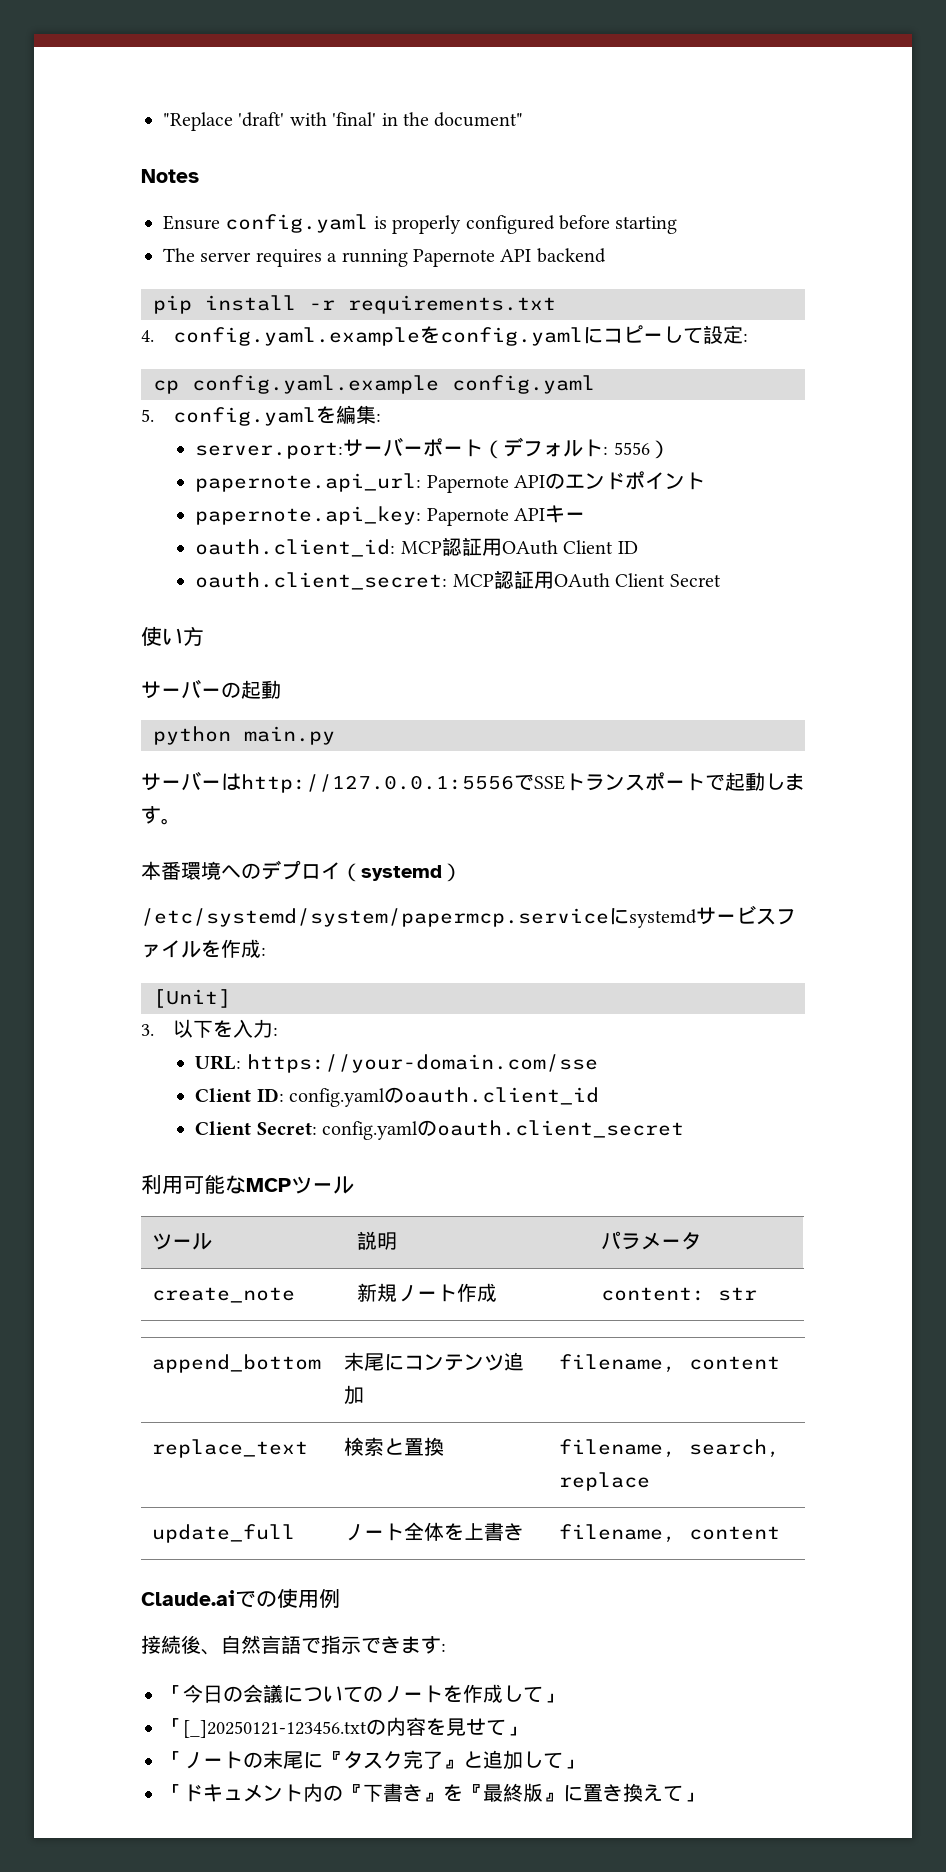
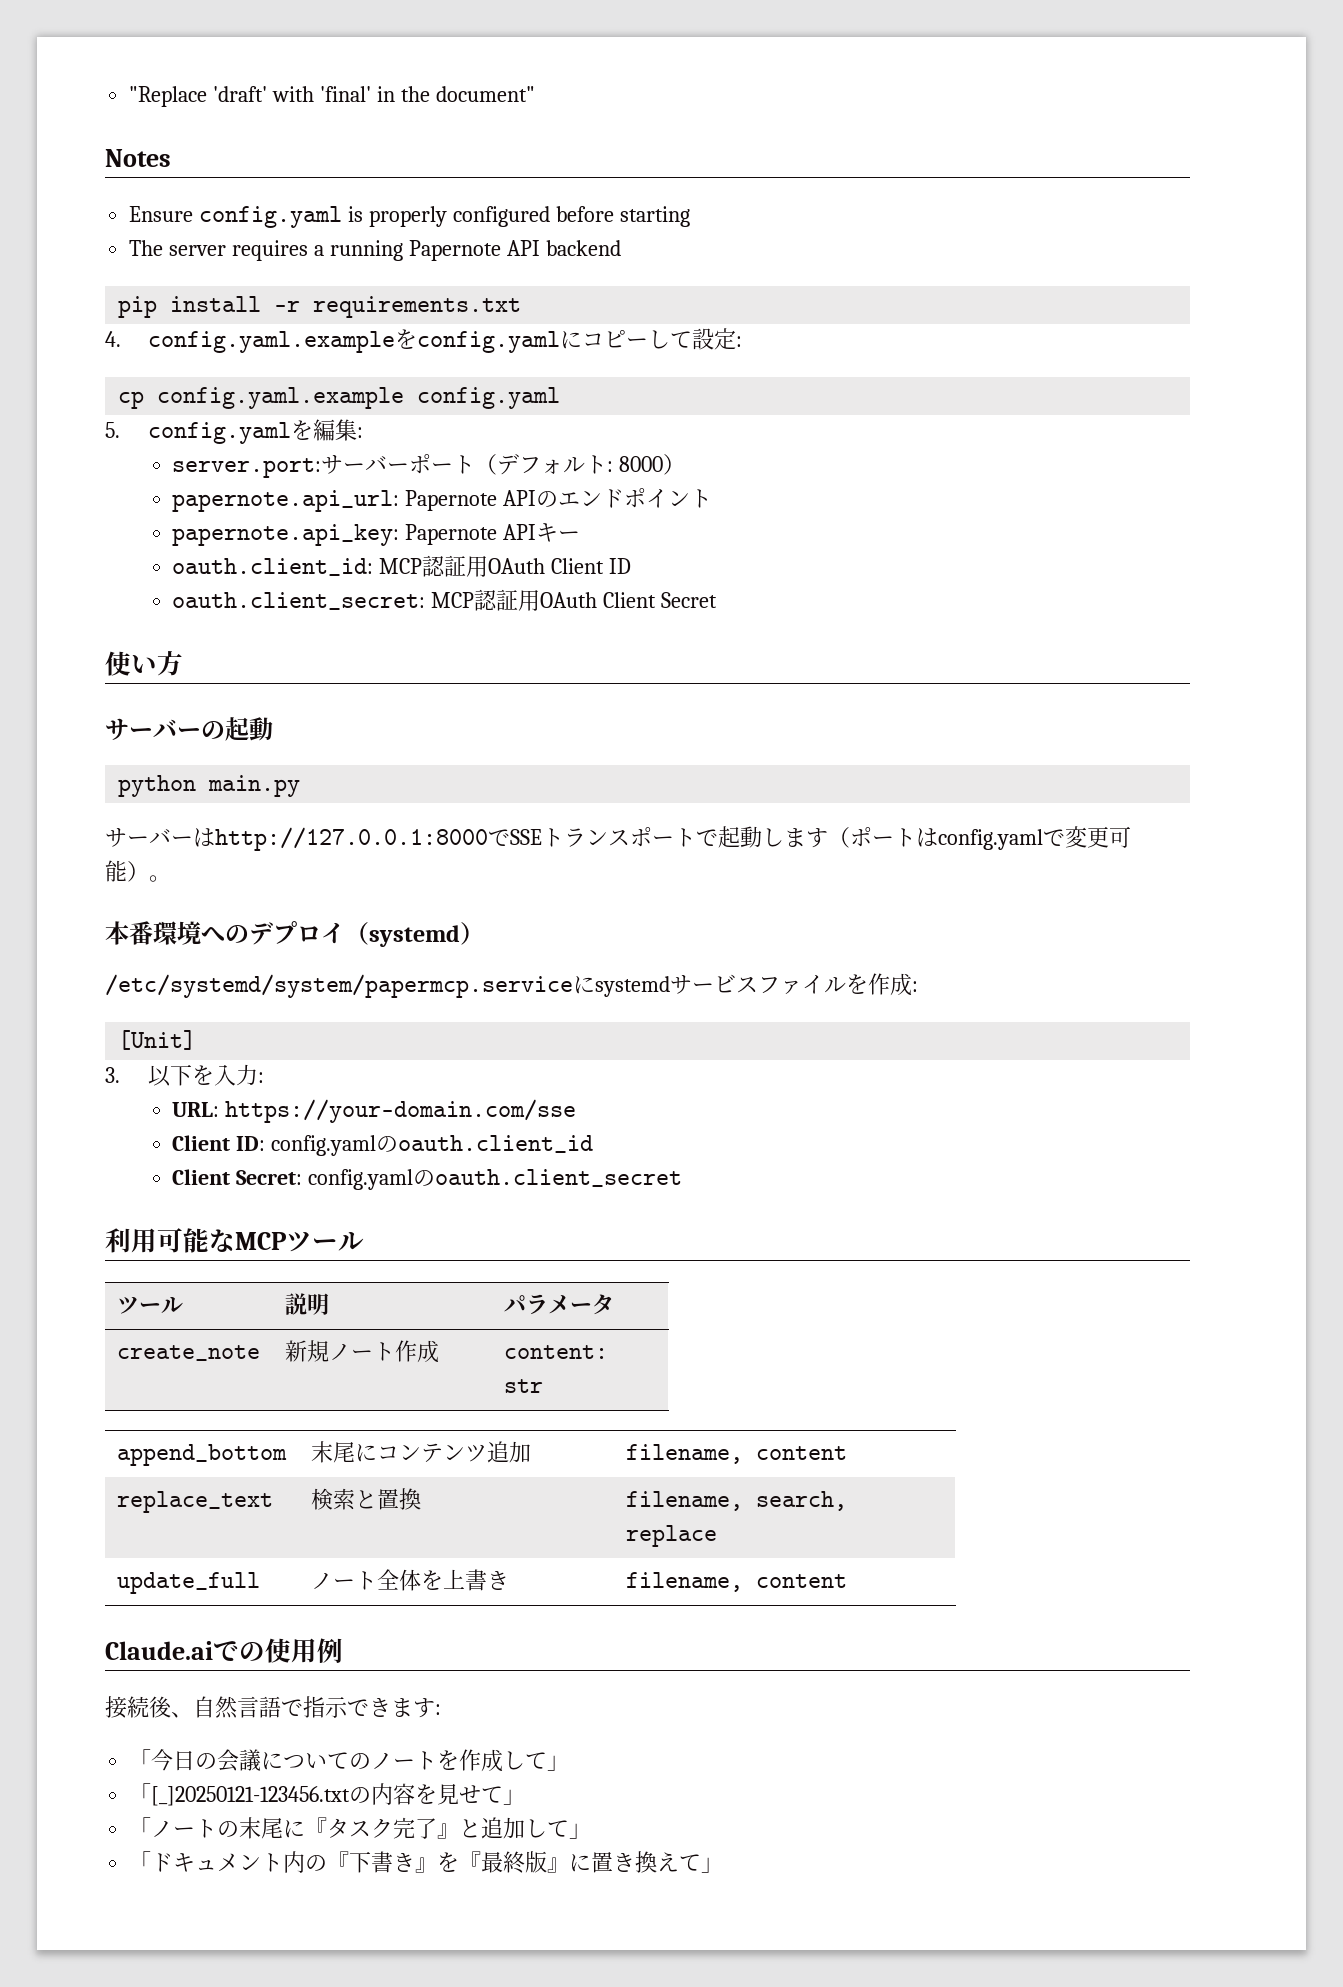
[613,442,650,455] 5556 -> [619,456,664,472] 8000
[241,774,514,793] http://127.0.0.1:5556 -> [215,827,488,851] http://127.0.0.1:8000
(161, 815) none -> [828,826,1131,850] [105,860,149,882] （ポートはconfig.yamlで変更可能）

